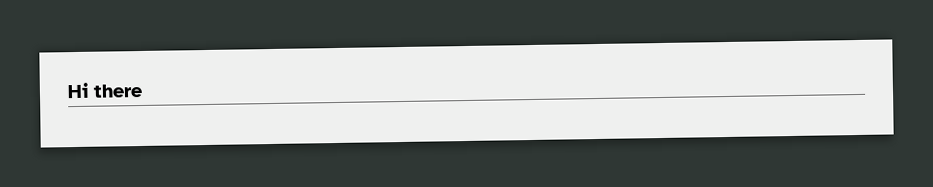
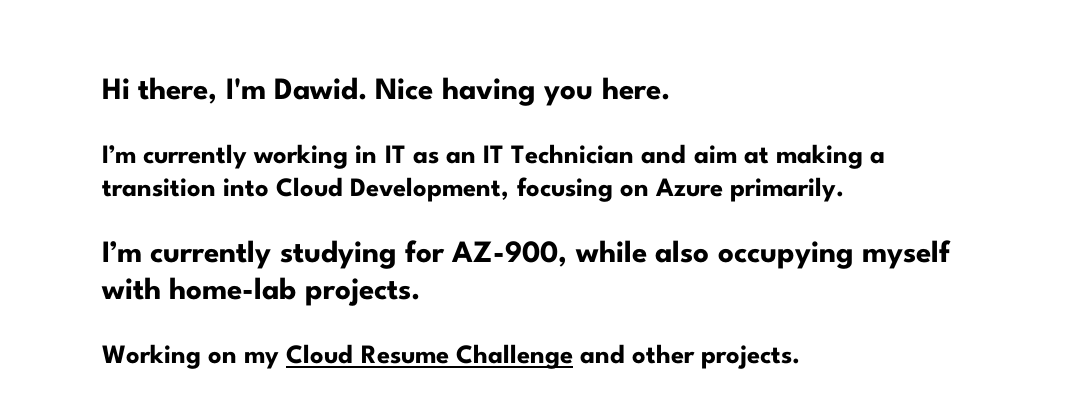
[93,83,143,98] there -> [138,77,670,106] [102,144,886,169] [102,177,845,202] [102,240,951,269] [101,277,420,306] [102,344,801,369] there, I'm Dawid. Nice having you here. // I’m currently working in IT as an IT Technician and aim at making a transition into Cloud Development, focusing on Azure primarily. // I’m currently studying for AZ-900, while also occupying myself with home-lab projects. // Working on my Cloud Resume Challenge and other projects.

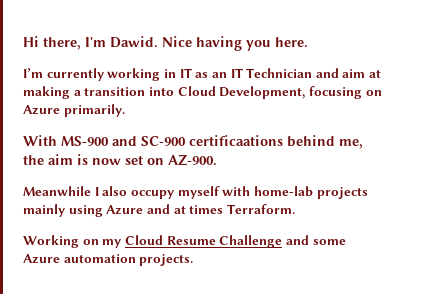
[102,240,951,269] [101,277,420,306] I’m currently studying for AZ-900, while also occupying myself with home-lab projects. -> [23,135,363,149] [23,154,217,166] [23,186,368,199] [23,204,295,217] With MS-900 and SC-900 certificaations behind me, the aim is now set on AZ-900. // Meanwhile I also occupy myself with home-lab projects mainly using Azure and at times Terraform.
[632,344,696,364] other -> [312,239,346,245] [23,254,136,264] some Azure automation

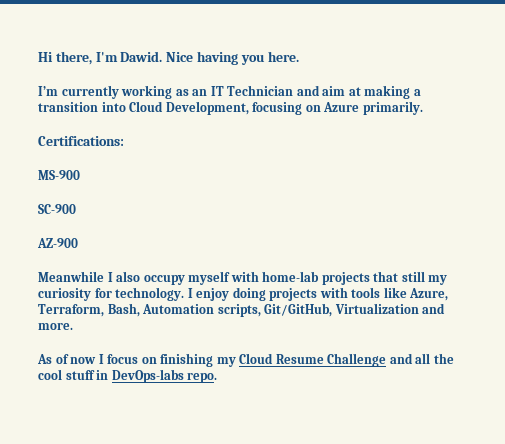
[163,68,192,78] in IT -> (173, 92) none
[23,135,57,146] With -> [38,136,124,146] Certifications: //
[112,136,137,146] and -> (80, 175) //
[189,135,363,149] [23,154,217,166] certificaations behind me, the aim is now set on AZ-900. -> [37,238,78,248] // AZ-900
[23,204,295,217] [23,235,99,248] mainly using Azure and at times Terraform. // Working on -> [373,271,448,285] [38,287,449,301] [38,303,446,317] [38,323,73,330] [37,353,214,367] that still my curiosity for technology. I enjoy doing projects with tools like Azure, Terraform, Bash, Automation scripts, Git/GitHub, Virtualization and more. // As of now I focus on finishing
[312,239,346,245] [23,254,194,266] some Azure automation projects. -> [415,353,454,364] [38,369,218,383] all the cool stuff in DevOps-labs repo.

